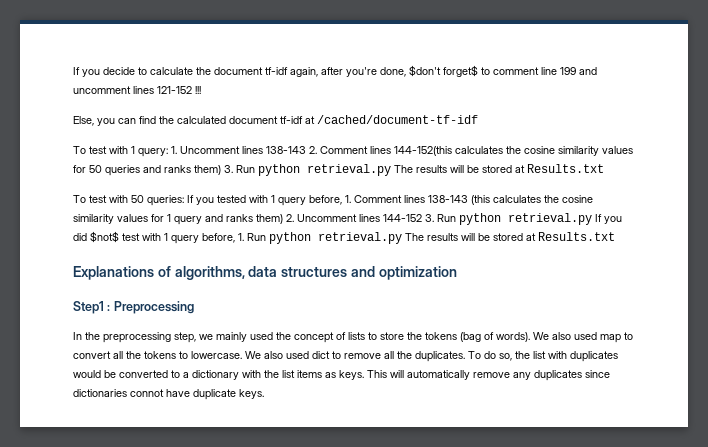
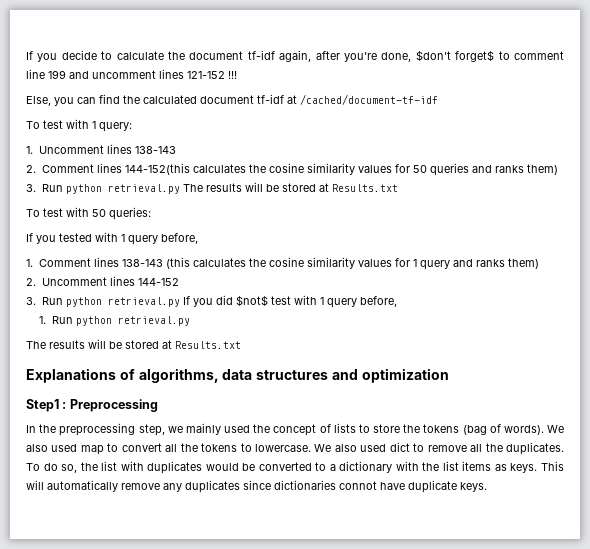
(168, 152) none -> (132, 127) //
(306, 150) none -> (176, 150) //
(221, 170) none -> (558, 169) //
(184, 200) none -> (151, 213) //
(342, 200) none -> (198, 238) //
(283, 219) none -> (539, 263) //
(422, 218) none -> (179, 282) //
(235, 238) none -> (397, 301) //
(402, 238) none -> (190, 321) //

